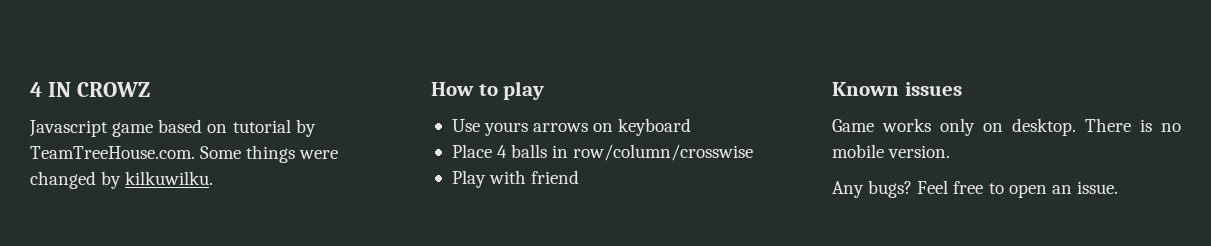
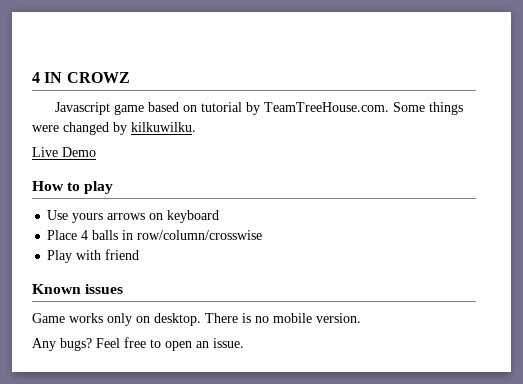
(214, 178) none -> [32,147,96,157] // Live Demo

